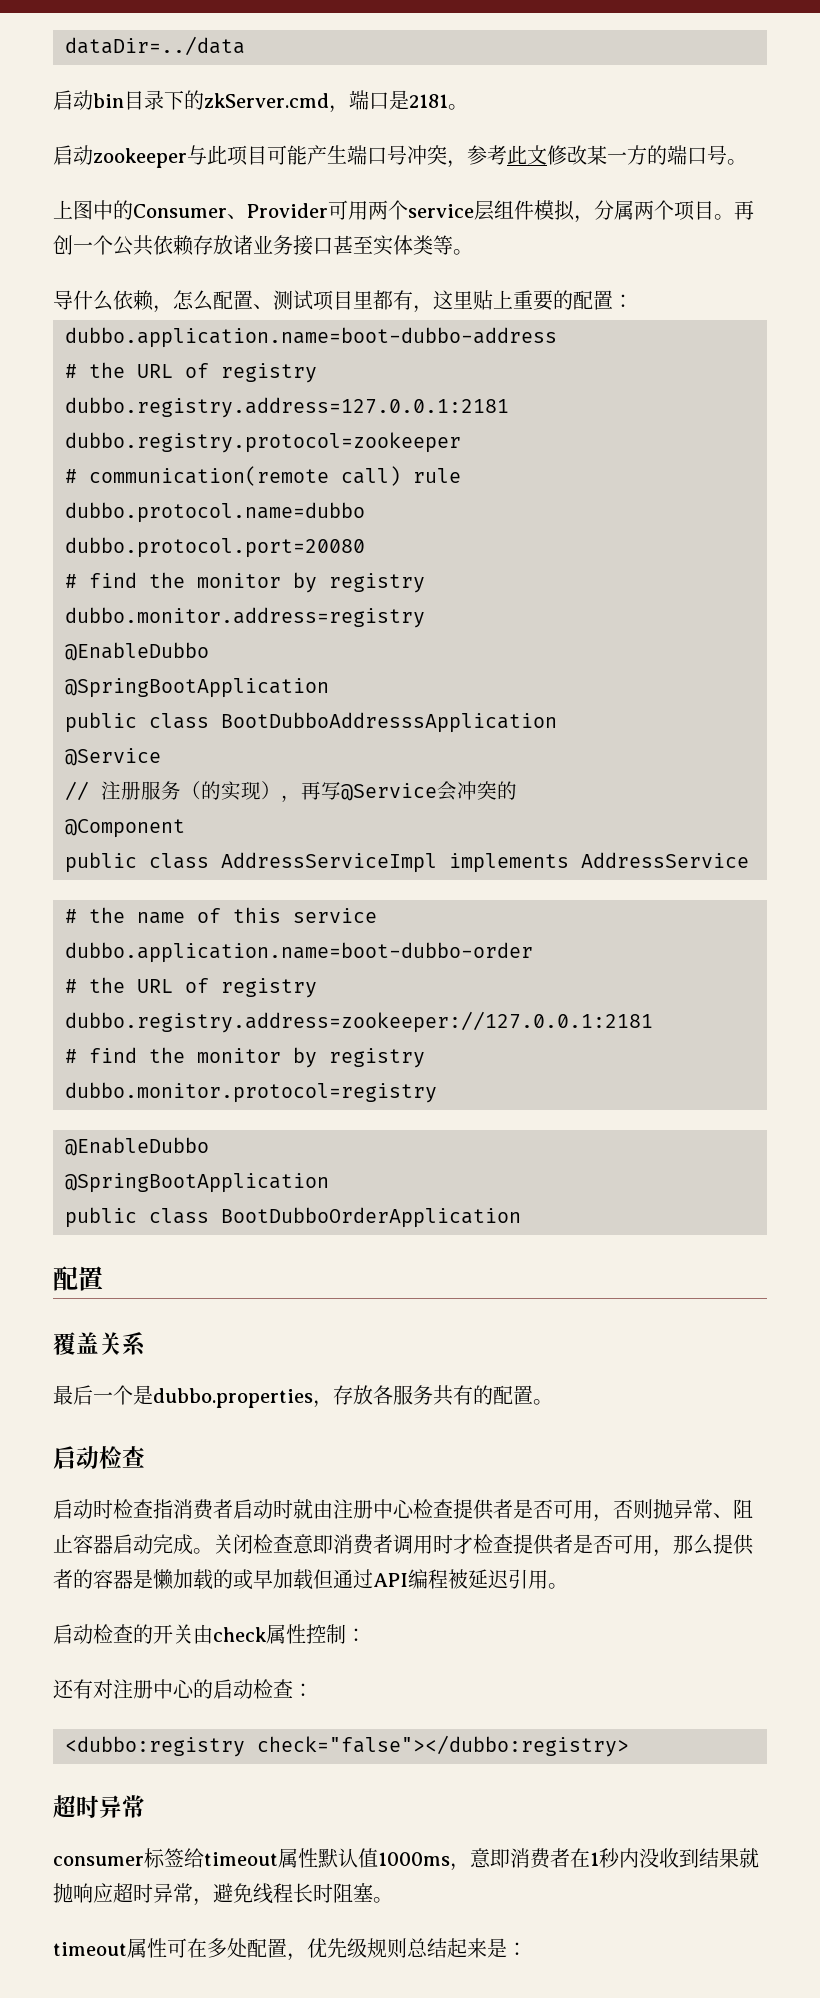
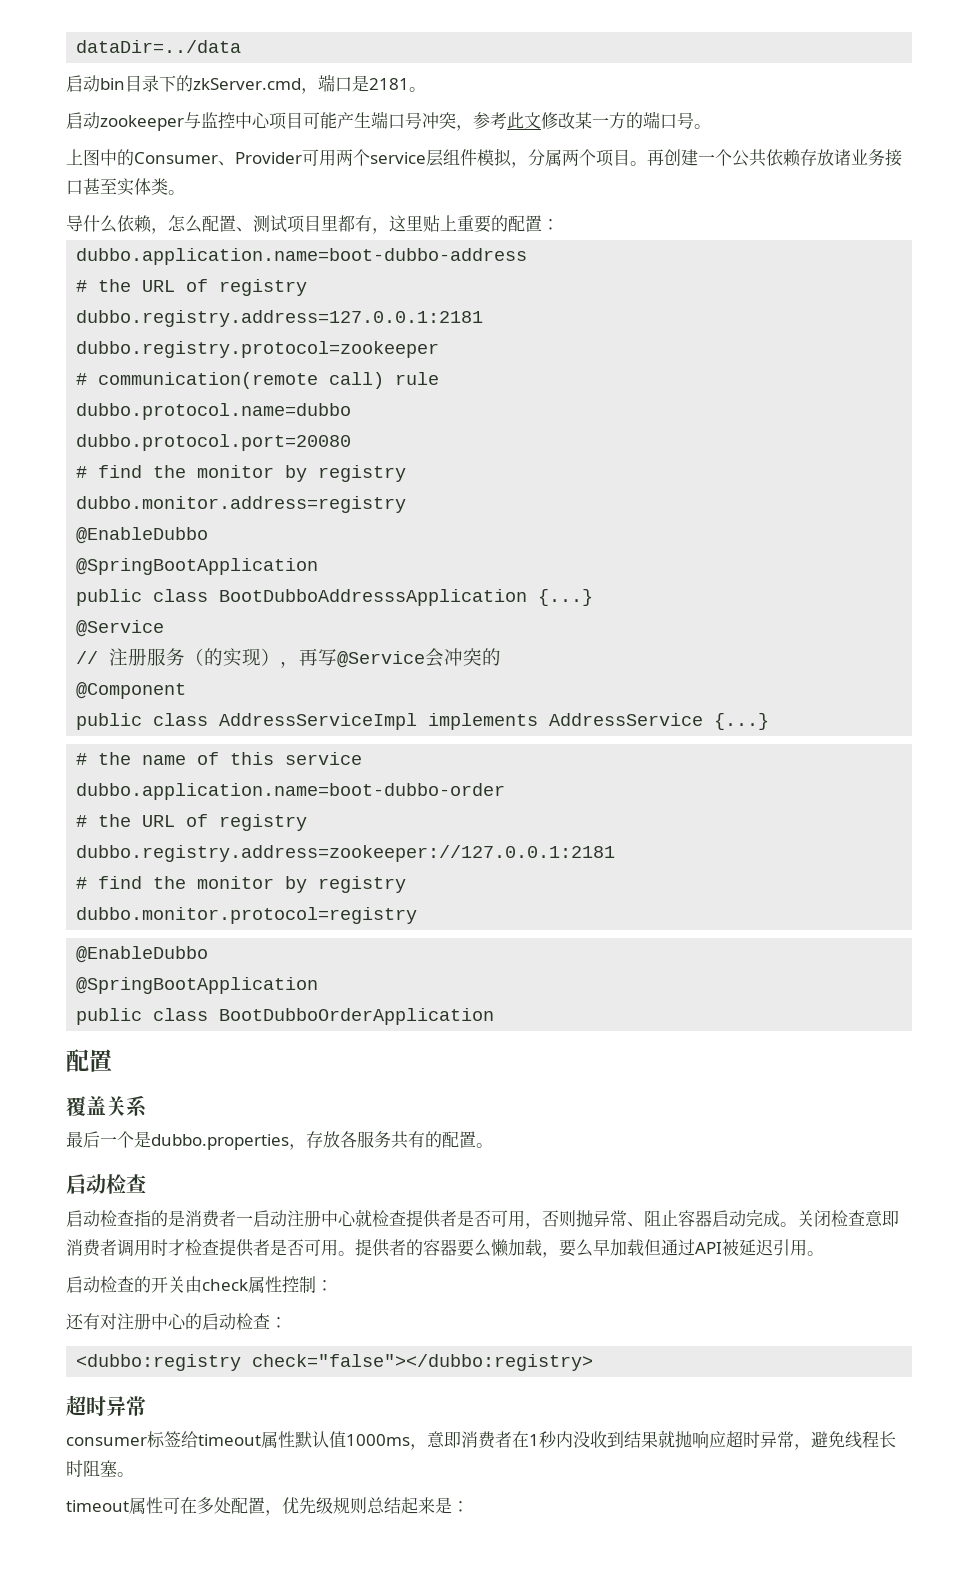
[207,145,227,165] 此 -> [201,112,270,129] 监控中心
(73, 245) none -> [681,149,698,166] 建
[433,235,453,255] 等 -> (168, 186) none
(557, 722) none -> [538,589,594,606] {...}
(749, 860) none -> [714,713,770,730] {...}
[93,1499,415,1520] 时检查指消费者启动时就由注册中心 -> [100,1209,372,1228] 检查指的是消费者一启动注册中心就
[653,1534,713,1557] ，那么 -> [338,1251,355,1256] 。
[133,1569,253,1590] 是懒加载的或 -> [457,1239,593,1258] 要么懒加载，要么
[408,1569,448,1589] 编程 -> (722, 1248) none

